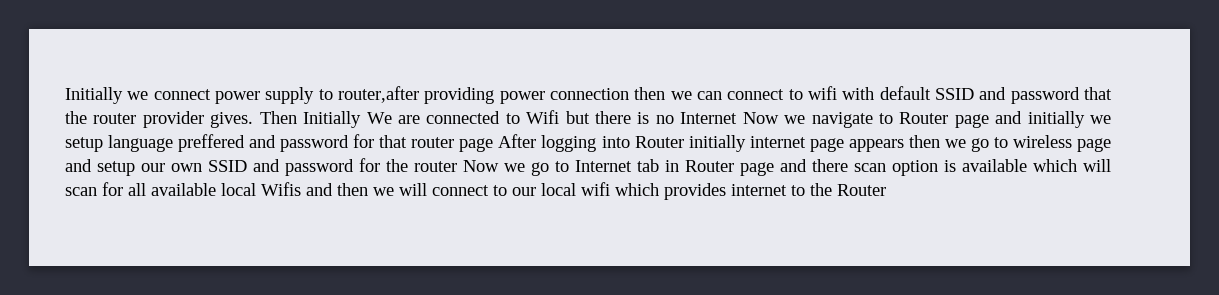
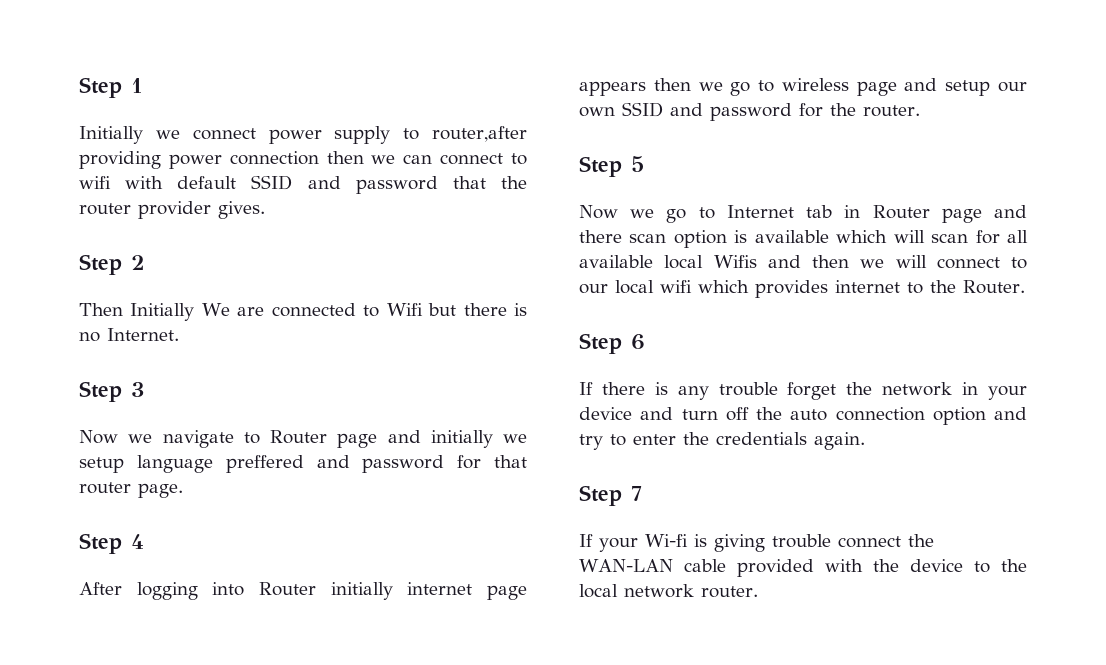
(65, 95) none -> [79,77,143,98] Step 1 //
(254, 120) none -> [79,254,144,275] // Step 2 //
[680,112,738,124] Internet -> [107,328,179,341] [79,381,144,402] Internet. // Step 3 //
[459,138,494,152] page -> [138,483,183,498] [79,533,144,554] page. // Step 4 //
[414,161,457,172] router -> [863,105,920,117] [579,156,644,177] router. // Step 5 //
[837,184,886,196] Router -> [963,280,1025,294] [579,333,645,354] [579,382,1027,400] [579,407,1027,425] [579,432,865,450] [579,485,642,506] [579,534,934,552] [579,559,1027,577] [579,584,758,598] Router. // Step 6 // If there is any trouble forget the network in your device and turn off the auto connection option and try to enter the credentials again. // Step 7 // If your Wi-fi is giving trouble connect the WAN-LAN cable provided with the device to the local network router.

